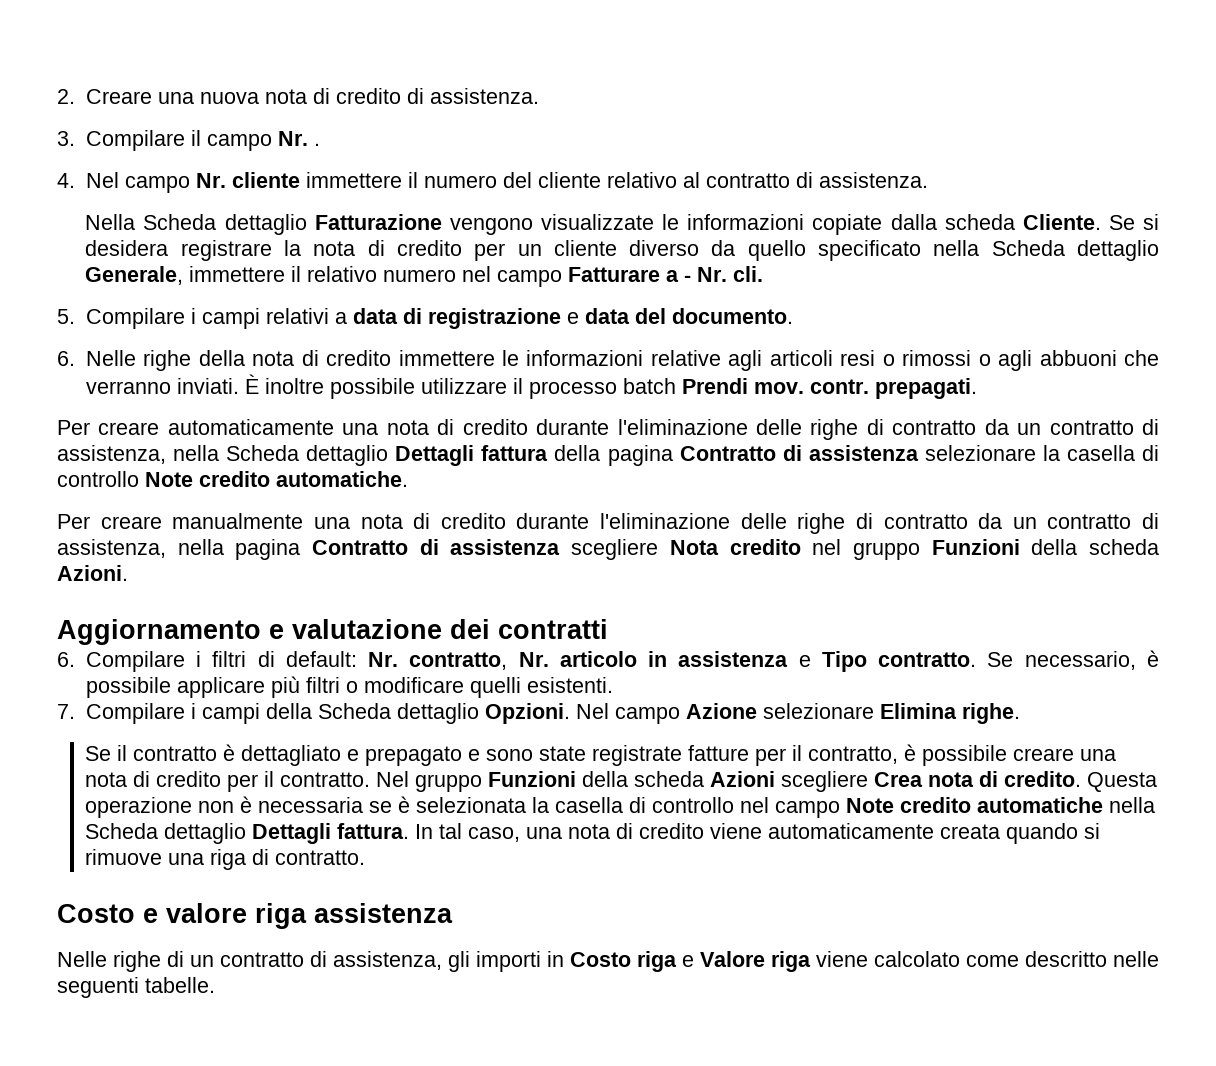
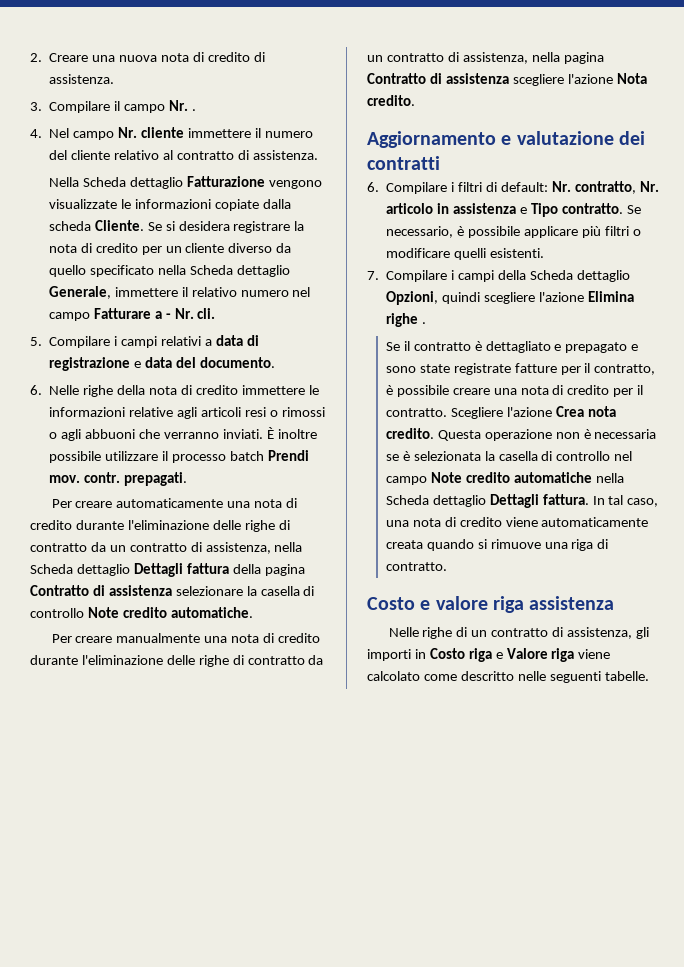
[669,539,1160,560] [57,565,128,581] Nota credito nel gruppo Funzioni della scheda Azioni. -> [567,73,647,84] [367,95,415,106] l'azione Nota credito.
[484,703,1020,724] Opzioni. Nel campo Azione selezionare Elimina righe. -> [386,291,634,305] [386,313,427,327] Opzioni, quindi scegliere l'azione Elimina righe .
[376,771,869,792] Nel gruppo Funzioni della scheda Azioni scegliere -> [450,407,552,419] Scegliere l'azione
[979,771,999,787] di -> (616, 411) none

